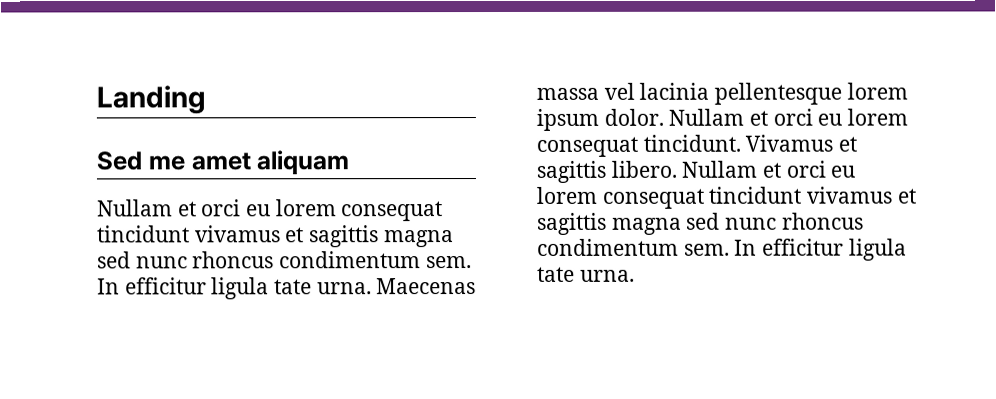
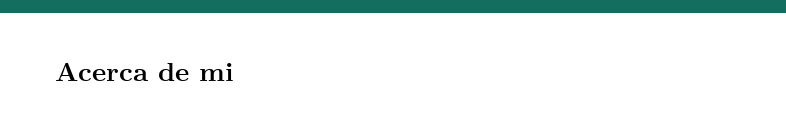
[96,85,206,115] [96,150,350,175] [96,199,444,222] [97,225,454,248] [97,251,472,269] [97,277,477,300] [536,82,908,105] [536,108,909,131] [536,134,858,157] [536,160,856,183] [536,186,917,209] [537,212,864,235] [537,238,907,261] [537,266,635,282] Landing // Sed me amet aliquam // Nullam et orci eu lorem consequat tincidunt vivamus et sagittis magna sed nunc rhoncus condimentum sem. In efficitur ligula tate urna. Maecenas massa vel lacinia pellentesque lorem ipsum dolor. Nullam et orci eu lorem consequat tincidunt. Vivamus et sagittis libero. Nullam et orci eu lorem consequat tincidunt vivamus et sagittis magna sed nunc rhoncus condimentum sem. In efficitur ligula tate urna. -> [55,62,234,81] Acerca de mi

